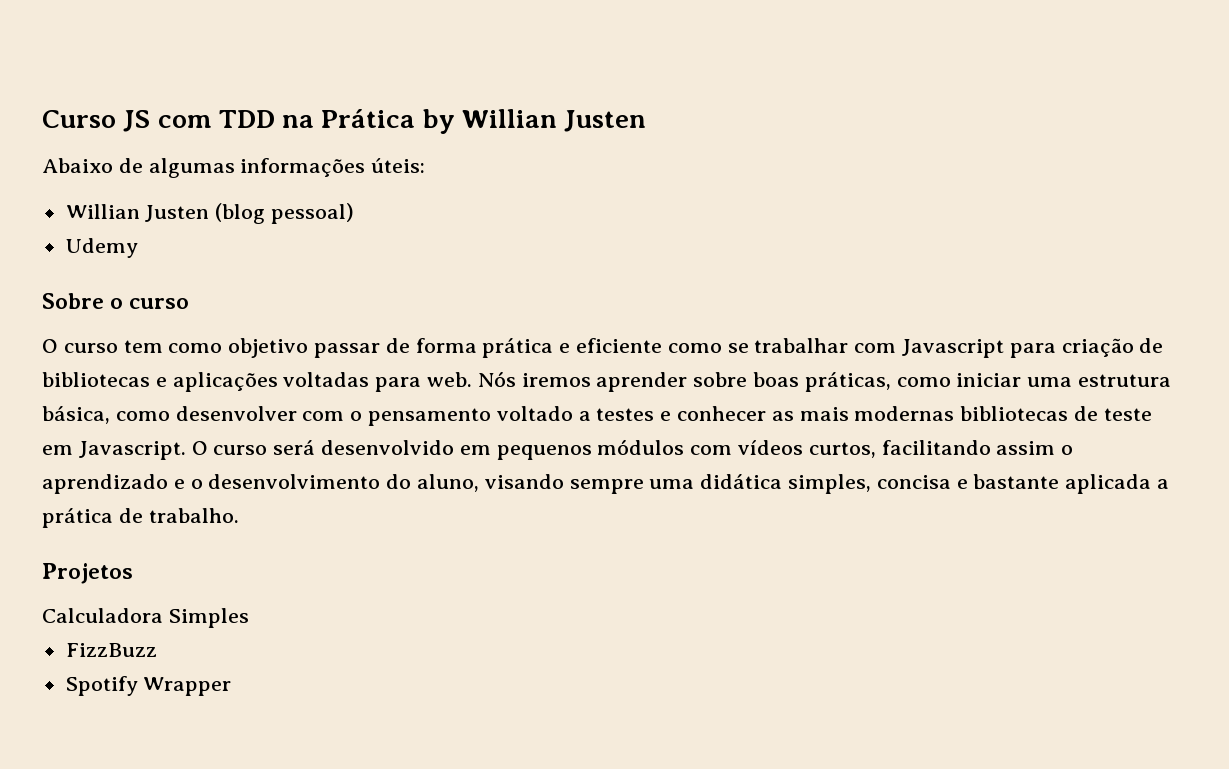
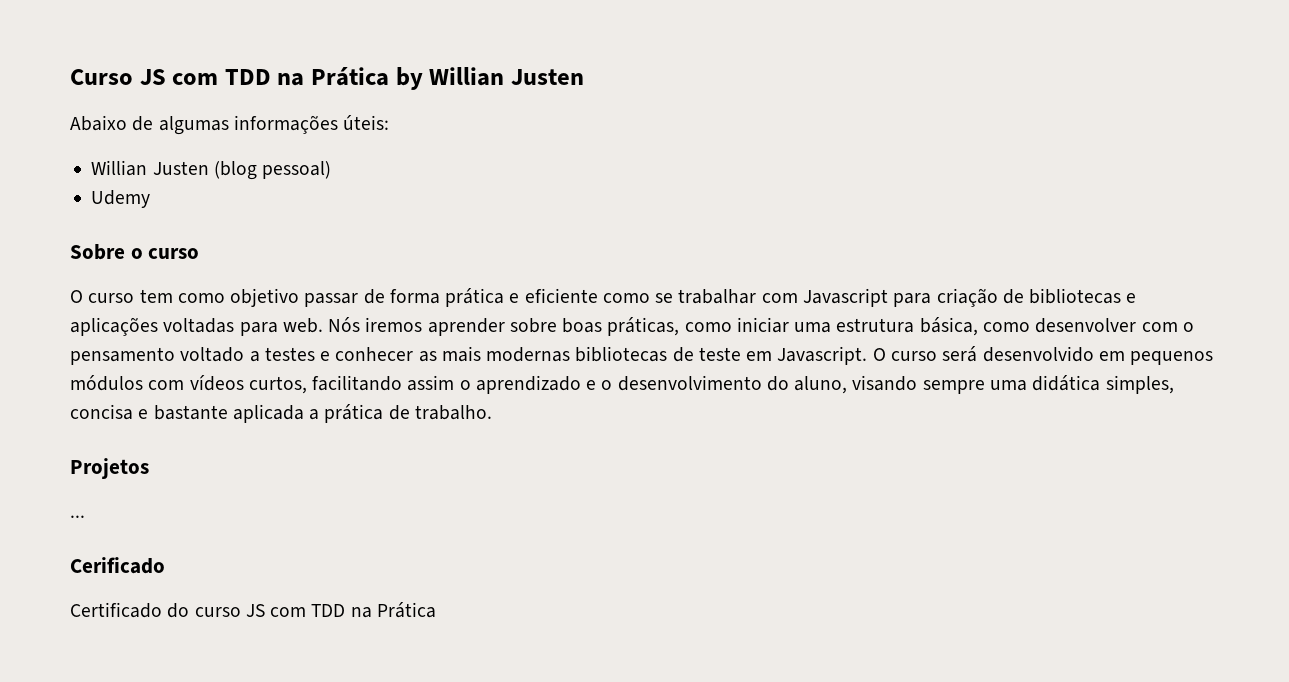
[42,608,249,628] [65,643,157,657] [65,676,232,696] Calculadora Simples // FizzBuzz // Spotify Wrapper -> [70,515,85,518] [70,557,165,574] [70,602,436,618] ... // Cerificado // Certificado do curso JS com TDD na Prática

